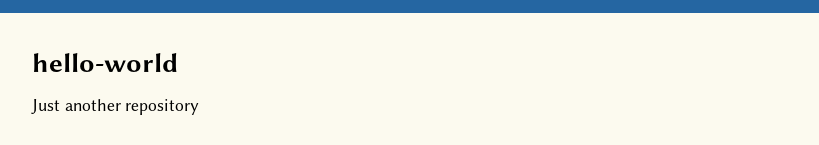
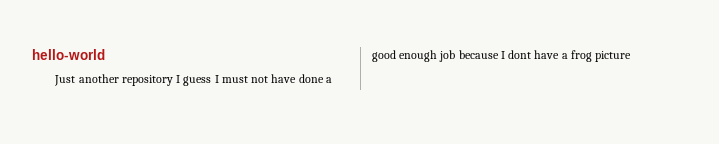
(200, 107) none -> [176,74,332,86] [372,50,632,62] I guess I must not have done a good enough job because I dont have a frog picture

